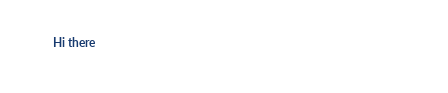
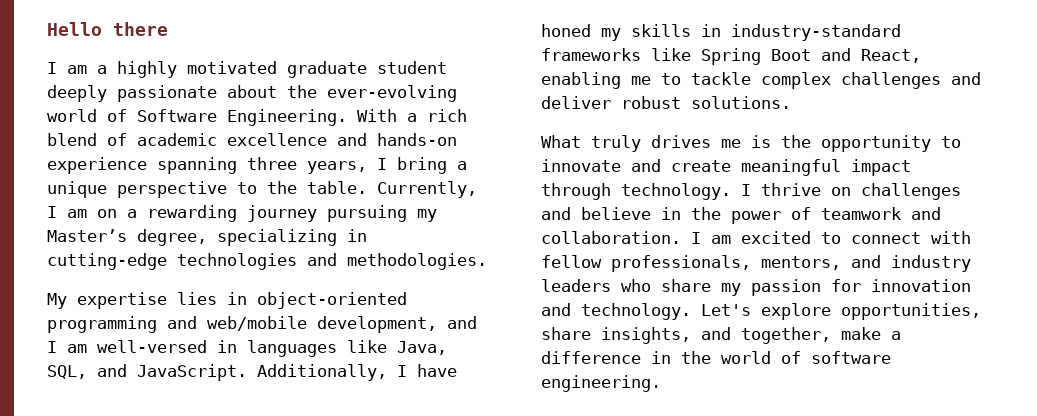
[53,37,65,47] Hi -> [47,22,102,36] Hello
(97, 42) none -> [47,61,447,78] [47,85,457,102] [47,109,467,126] [47,133,457,146] [47,157,467,174] [47,181,477,198] [47,205,437,222] [47,229,367,246] [47,253,487,270] [47,292,407,309] [47,316,477,333] [47,340,447,357] [47,364,457,381] [541,24,901,41] [541,48,921,65] [541,72,981,89] [541,96,791,109] [541,135,961,152] [541,159,911,176] [541,183,961,200] [541,207,941,224] [541,231,971,244] [541,255,971,272] [541,279,971,296] [541,303,981,320] [541,327,901,344] [541,351,891,364] [541,375,661,392] // I am a highly motivated graduate student deeply passionate about the ever-evolving world of Software Engineering. With a rich blend of academic excellence and hands-on experience spanning three years, I bring a unique perspective to the table. Currently, I am on a rewarding journey pursuing my Master’s degree, specializing in cutting-edge technologies and methodologies. // My expertise lies in object-oriented programming and web/mobile development, and I am well-versed in languages like Java, SQL, and JavaScript. Additionally, I have honed my skills in industry-standard frameworks like Spring Boot and React, enabling me to tackle complex challenges and deliver robust solutions. // What truly drives me is the opportunity to innovate and create meaningful impact through technology. I thrive on challenges and believe in the power of teamwork and collaboration. I am excited to connect with fellow professionals, mentors, and industry leaders who share my passion for innovation and technology. Let's explore opportunities, share insights, and together, make a difference in the world of software engineering.

